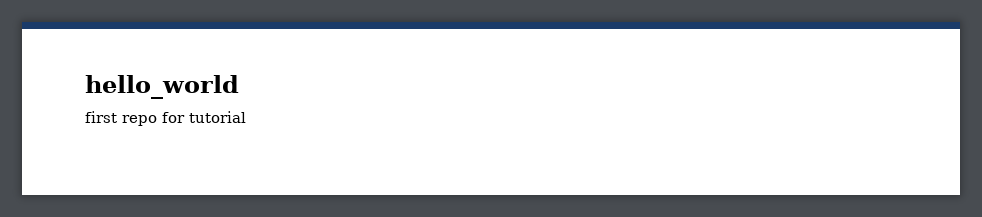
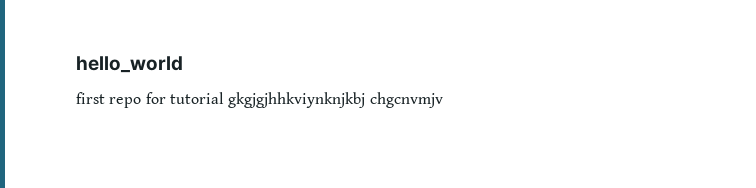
(246, 117) none -> [228,92,443,108] gkgjgjhhkviynknjkbj chgcnvmjv

